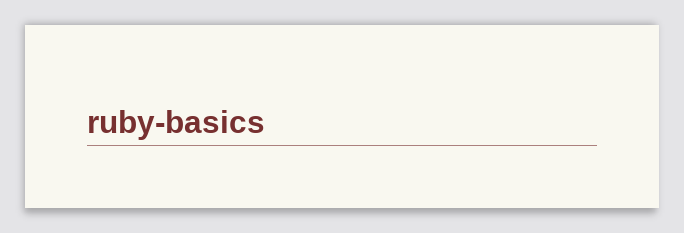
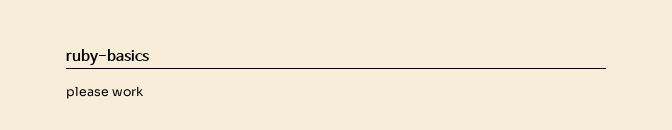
(265, 125) none -> [66,86,145,99] // please work

